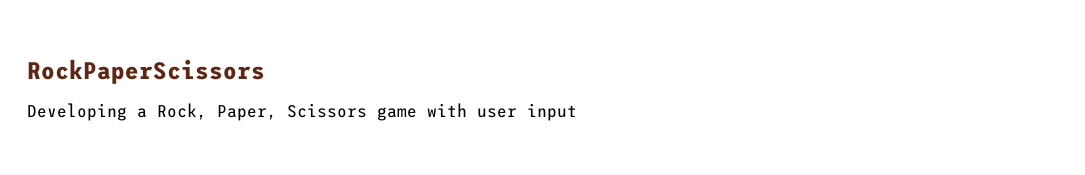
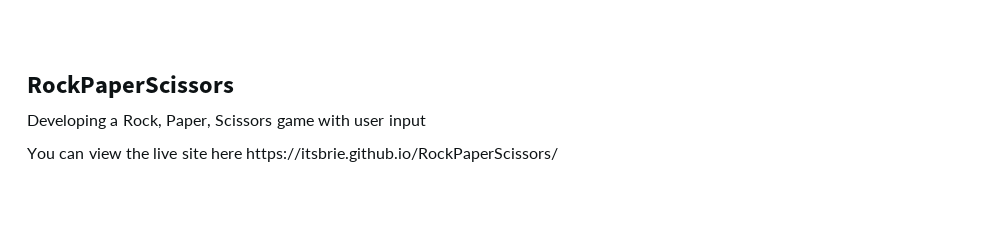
(577, 112) none -> [27,148,559,162] // You can view the live site here https://itsbrie.github.io/RockPaperScissors/

